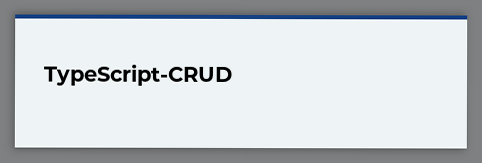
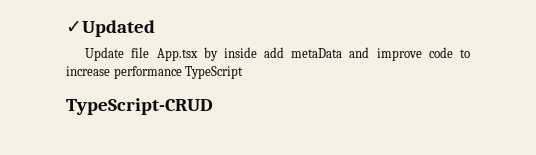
(43, 75) none -> [66,20,155,37] [85,47,471,61] [66,66,244,79] ✓Updated // Update file App.tsx by inside add metaData and improve code to increase performance TypeScript //

